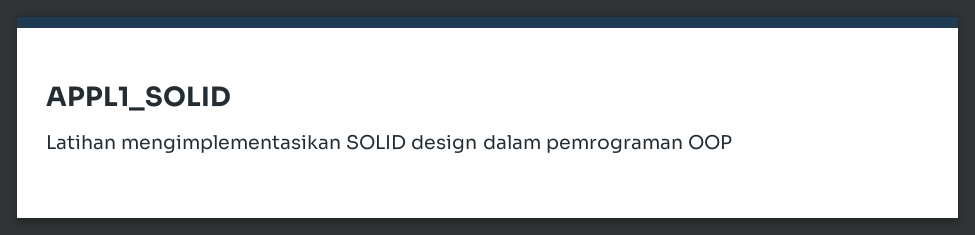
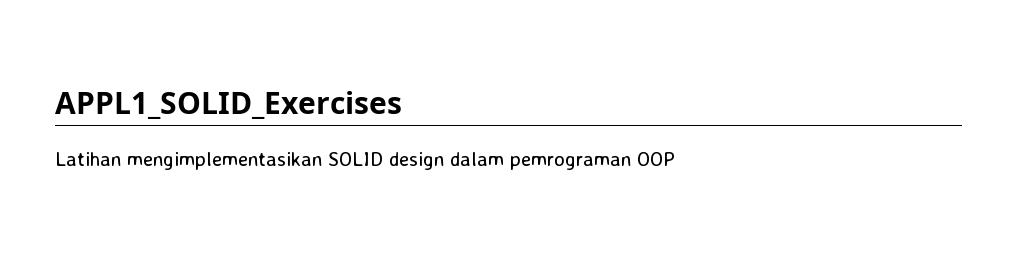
[46,86,231,111] APPL1_SOLID -> [55,91,402,119] APPL1_SOLID_Exercises

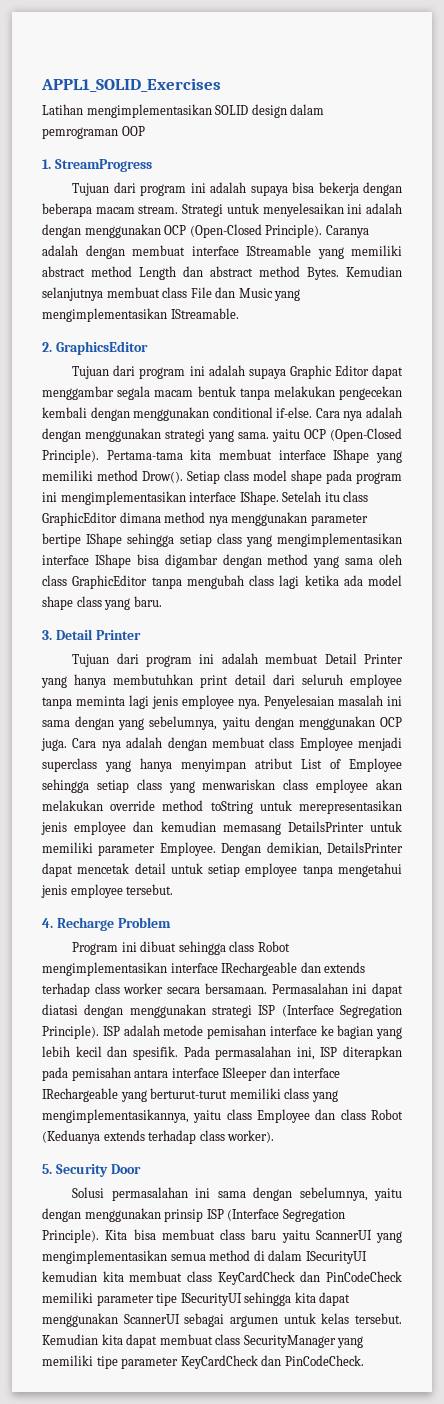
(675, 159) none -> [42,159,152,172] [72,182,402,196] [42,203,403,217] [42,224,369,238] [42,245,402,259] [42,266,402,280] [42,287,301,301] [42,308,239,322] [42,341,148,355] [72,365,403,379] [42,386,402,400] [42,407,402,421] [42,428,402,442] [42,449,402,463] [42,470,402,484] [42,491,369,505] [42,512,368,526] [42,533,402,547] [42,554,402,568] [42,575,402,589] [42,596,162,610] [42,629,141,640] [72,653,403,667] [41,674,402,688] [42,695,402,709] [42,716,402,730] [41,737,402,751] [42,758,402,772] [42,779,402,793] [42,800,402,814] [41,821,402,835] [42,842,403,856] [42,863,402,877] [41,884,174,898] [42,917,171,931] [72,941,290,955] [42,962,366,976] [42,983,404,997] [42,1004,403,1018] [42,1025,402,1039] [42,1046,402,1060] [42,1067,341,1081] [42,1088,338,1102] [42,1109,403,1123] [42,1130,275,1144] [42,1164,141,1177] [72,1187,403,1201] [42,1208,345,1222] [42,1229,402,1243] [42,1250,367,1264] [42,1271,402,1285] [42,1292,351,1306] [42,1313,402,1327] [42,1334,364,1348] [42,1355,364,1369] // 1. StreamProgress // Tujuan dari program ini adalah supaya bisa bekerja dengan beberapa macam stream. Strategi untuk menyelesaikan ini adalah dengan menggunakan OCP (Open-Closed Principle). Caranya adalah dengan membuat interface IStreamable yang memiliki abstract method Length dan abstract method Bytes. Kemudian selanjutnya membuat class File dan Music yang mengimplementasikan IStreamable. // 2. GraphicsEditor // Tujuan dari program ini adalah supaya Graphic Editor dapat menggambar segala macam bentuk tanpa melakukan pengecekan kembali dengan menggunakan conditional if-else. Cara nya adalah dengan menggunakan strategi yang sama. yaitu OCP (Open-Closed Principle). Pertama-tama kita membuat interface IShape yang memiliki method Drow(). Setiap class model shape pada program ini mengimplementasikan interface IShape. Setelah itu class GraphicEditor dimana method nya menggunakan parameter bertipe IShape sehingga setiap class yang mengimplementasikan interface IShape bisa digambar dengan method yang sama oleh class GraphicEditor tanpa mengubah class lagi ketika ada model shape class yang baru. // 3. Detail Printer // Tujuan dari program ini adalah membuat Detail Printer yang hanya membutuhkan print detail dari seluruh employee tanpa meminta lagi jenis employee nya. Penyelesaian masalah ini sama dengan yang sebelumnya, yaitu dengan menggunakan OCP juga. Cara nya adalah dengan membuat class Employee menjadi superclass yang hanya menyimpan atribut List of Employee sehingga setiap class yang menwariskan class employee akan melakukan override method toString untuk merepresentasikan jenis employee dan kemudian memasang DetailsPrinter untuk memiliki parameter Employee. Dengan demikian, DetailsPrinter dapat mencetak detail untuk setiap employee tanpa mengetahui jenis employee tersebut. // 4. Recharge Problem // Program ini dibuat sehingga class Robot mengimplementasikan interface IRechargeable dan extends terhadap class worker secara bersamaan. Permasalahan ini dapat diatasi dengan menggunakan strategi ISP (Interface Segregation Principle). ISP adalah metode pemisahan interface ke bagian yang lebih kecil dan spesifik. Pada permasalahan ini, ISP diterapkan pada pemisahan antara interface ISleeper dan interface IRechargeable yang berturut-turut memiliki class yang mengimplementasikannya, yaitu class Employee dan class Robot (Keduanya extends terhadap class worker). // 5. Security Door // Solusi permasalahan ini sama dengan sebelumnya, yaitu dengan menggunakan prinsip ISP (Interface Segregation Principle). Kita bisa membuat class baru yaitu ScannerUI yang mengimplementasikan semua method di dalam ISecurityUI kemudian kita membuat class KeyCardCheck dan PinCodeCheck memiliki parameter tipe ISecurityUI sehingga kita dapat menggunakan ScannerUI sebagai argumen untuk kelas tersebut. Kemudian kita dapat membuat class SecurityManager yang memiliki tipe parameter KeyCardCheck dan PinCodeCheck.

